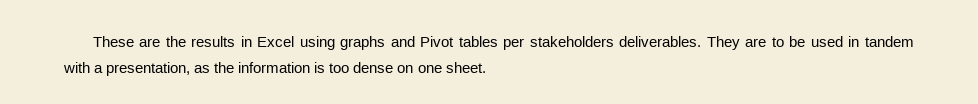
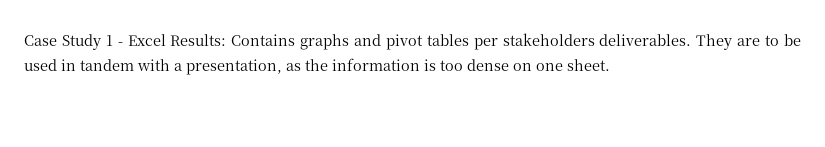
[92,36,335,50] These are the results in Excel using -> [24,34,296,50] Case Study 1 - Excel Results: Contains
[420,36,455,47] Pivot -> [385,34,423,50] pivot

